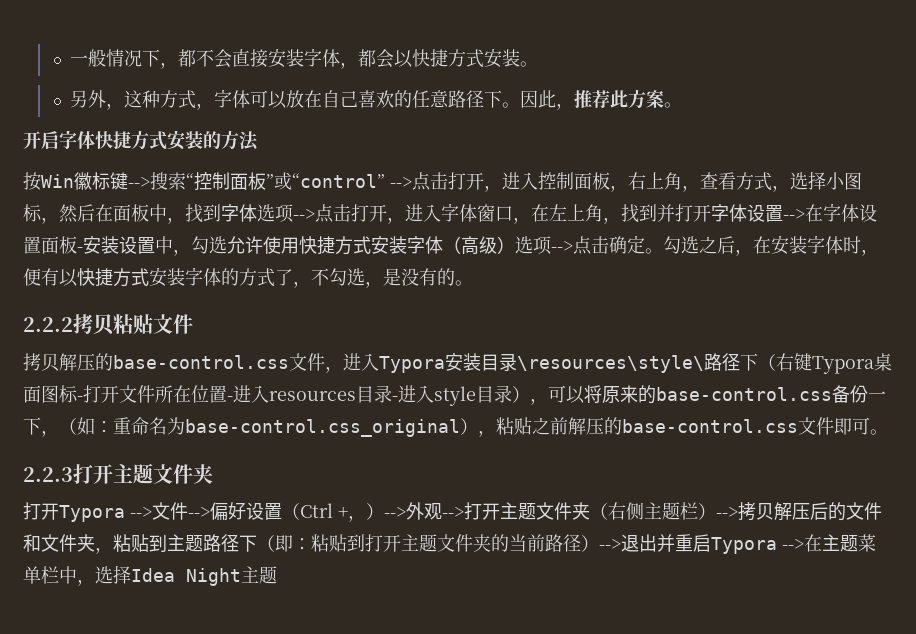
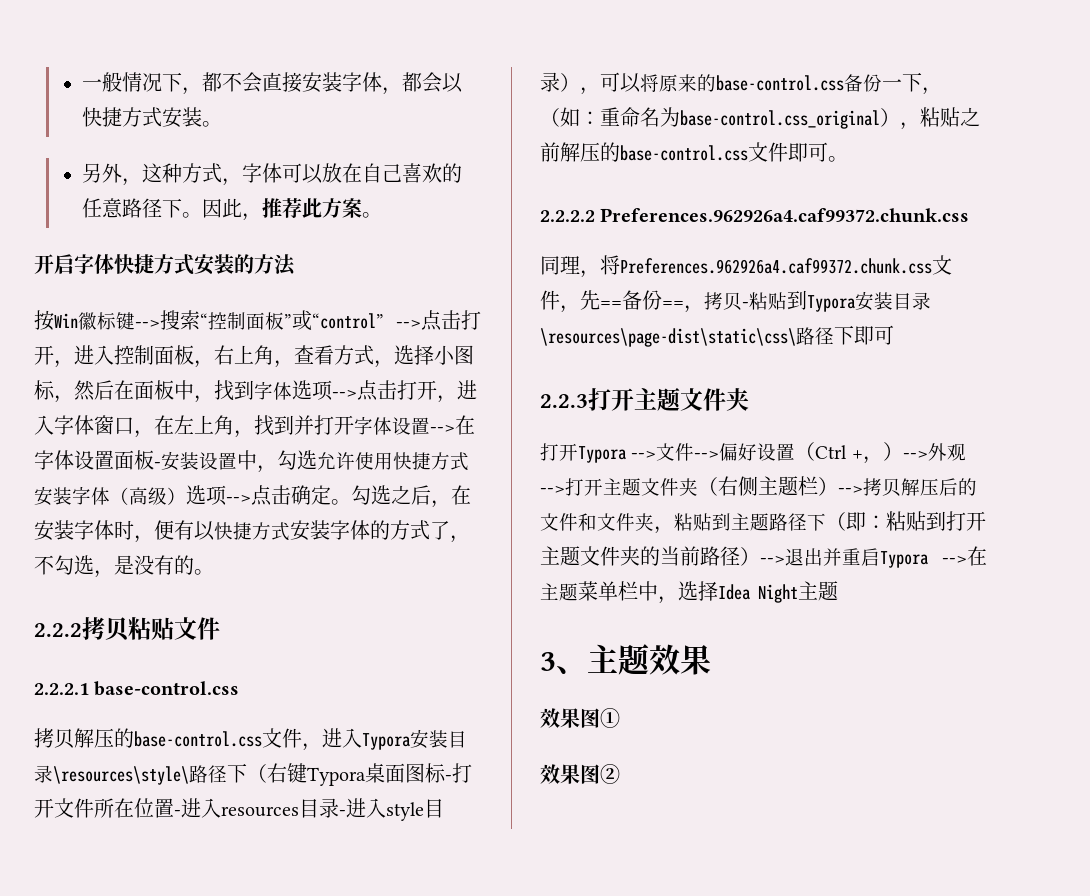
(193, 324) none -> [34,681,240,696] // 2.2.2.1 base-control.css
(888, 432) none -> [540,208,970,223] [540,255,952,278] [540,290,931,313] [540,325,894,347] // 2.2.2.2 Preferences.962926a4.caf99372.chunk.css // 同理，将Preferences.962926a4.caf99372.chunk.css文件，先==备份==，拷贝-粘贴到Typora安装目录\resources\page-dist\static\css\路径下即可
(277, 575) none -> [540,644,711,675] [540,708,620,728] [540,764,620,784] // 3、主题效果 // 效果图① // 效果图②

